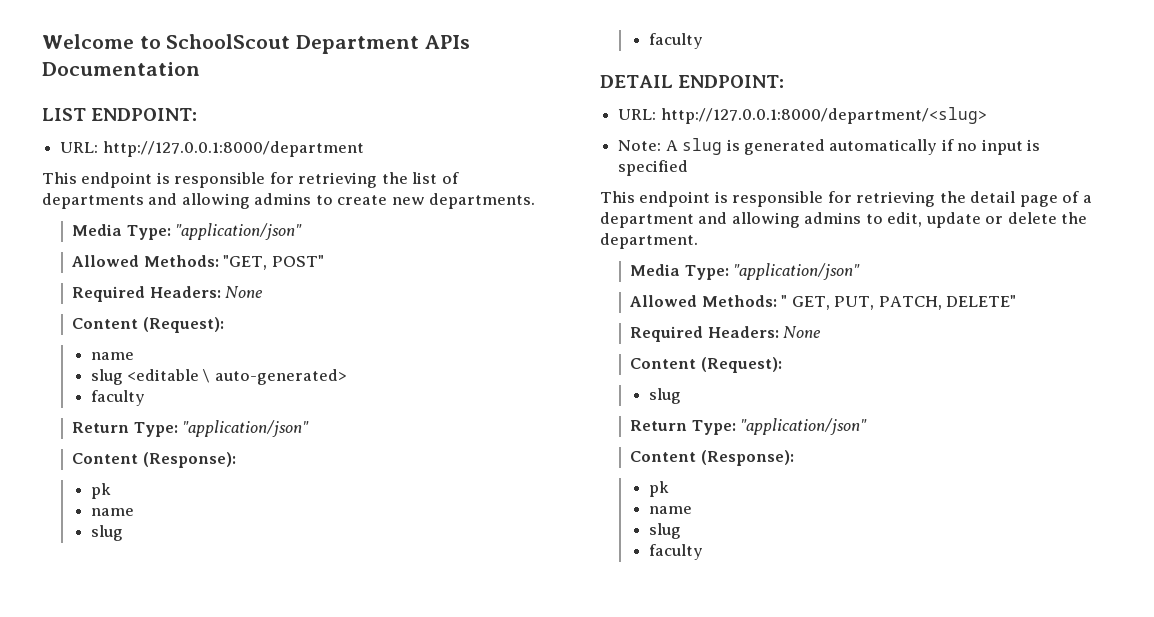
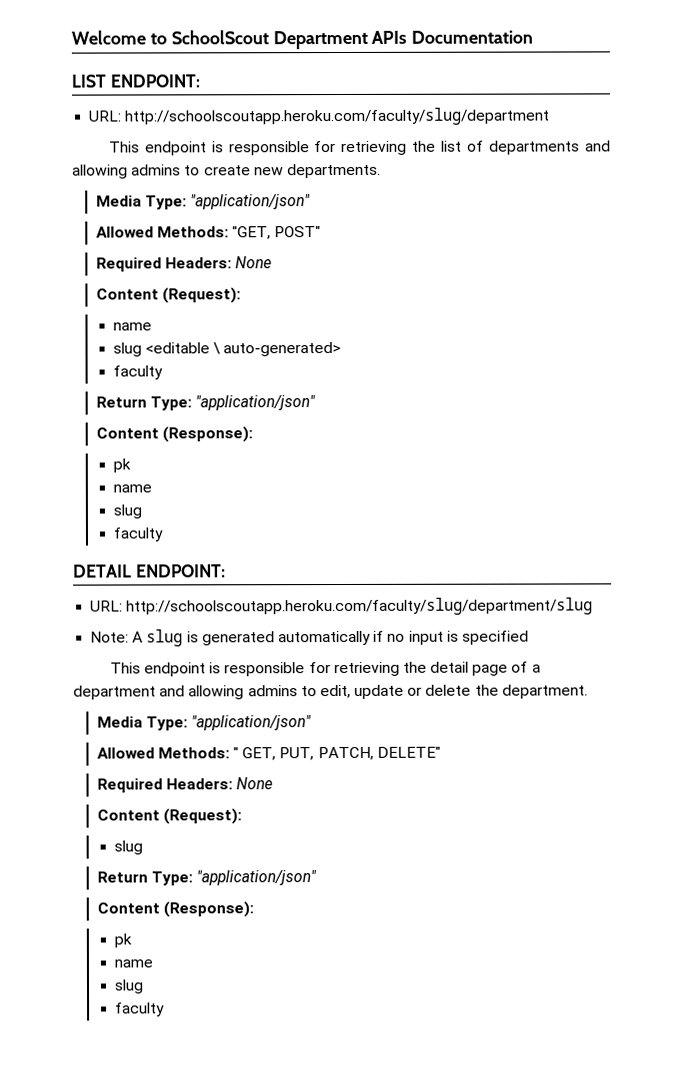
[102,141,364,157] http://127.0.0.1:8000/department -> [125,107,551,126] http://schoolscoutapp.heroku.com/faculty/slug/department
[660,107,987,124] http://127.0.0.1:8000/department/<slug> -> [126,597,594,616] http://schoolscoutapp.heroku.com/faculty/slug/department/slug

